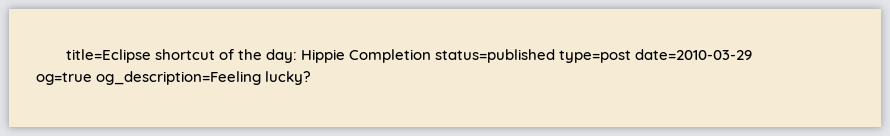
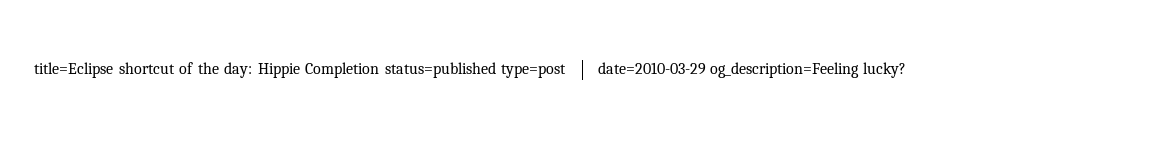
[36,72,92,85] og=true -> (706, 68) none

